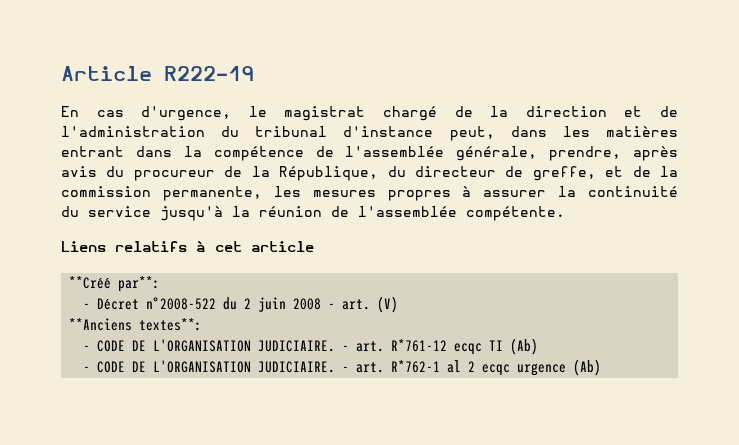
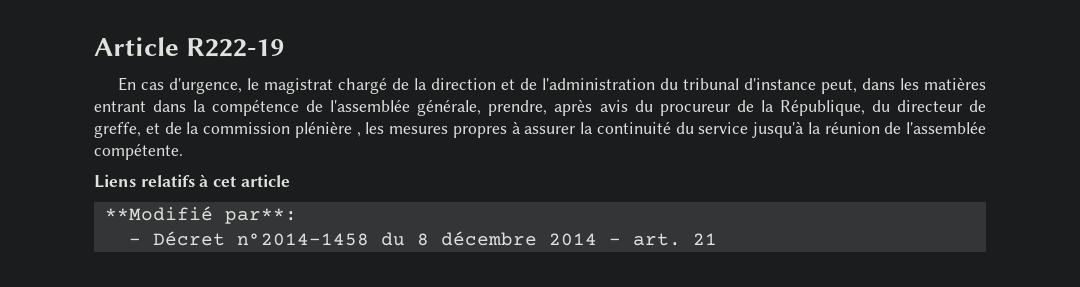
[162,186,262,201] permanente, -> [294,121,361,138] plénière ,
[69,276,112,289] **Créé -> [104,206,213,221] **Modifié
[146,296,399,313] [69,318,203,331] [83,338,539,355] [83,359,602,376] n°2008-522 du 2 juin 2008 - art. (V) // **Anciens textes**: // - CODE DE L'ORGANISATION JUDICIAIRE. - art. R*761-12 ecqc TI (Ab) // - CODE DE L'ORGANISATION JUDICIAIRE. - art. R*762-1 al 2 ecqc urgence (Ab) -> [236,231,717,246] n°2014-1458 du 8 décembre 2014 - art. 21

